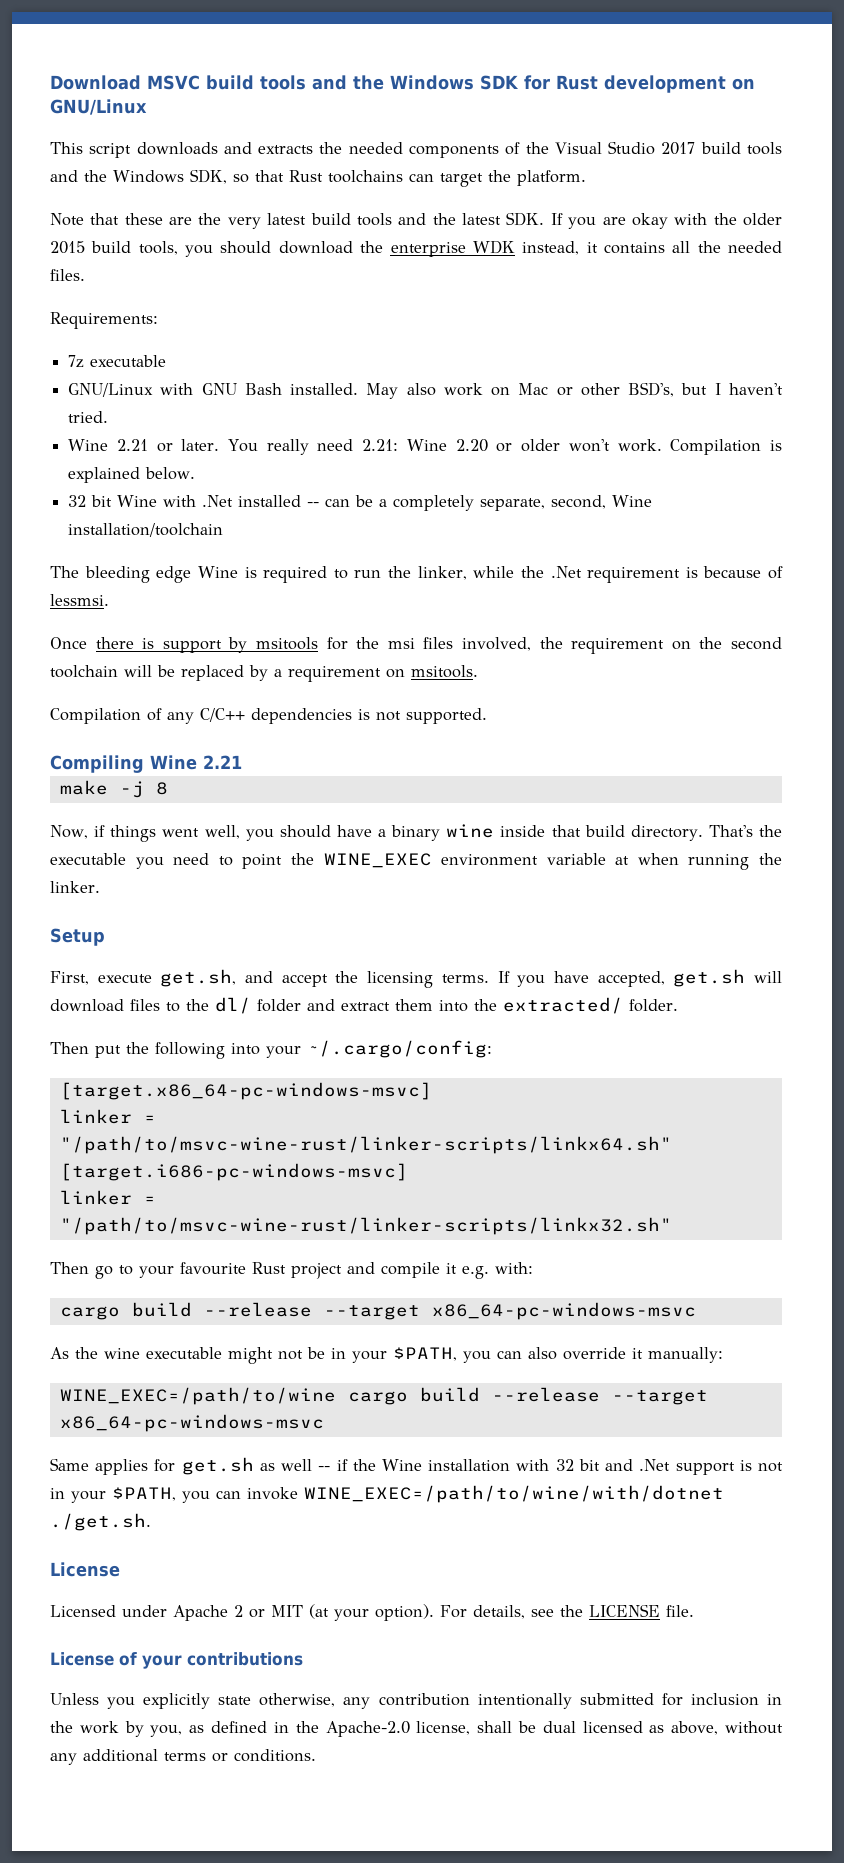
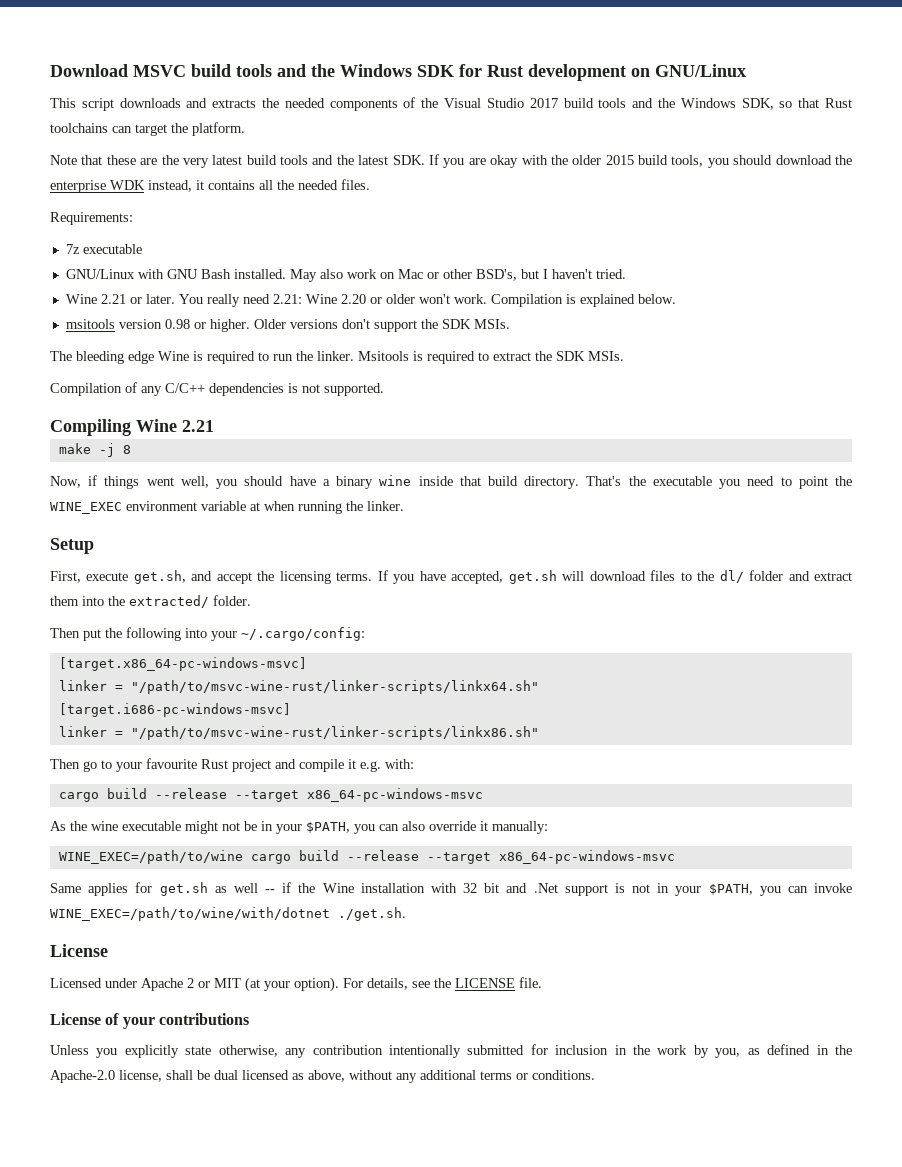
[68,495,653,511] [68,523,224,537] 32 bit Wine with .Net installed -- can be a completely separate, second, Wine installation/toolchain -> [65,319,510,332] msitools version 0.98 or higher. Older versions don't support the SDK MSIs.
[417,566,783,583] [50,594,109,606] [50,637,783,654] [50,665,478,682] linker, while the .Net requirement is because of lessmsi. // Once there is support by msitools for the msi files involved, the requirement on the second toolchain will be replaced by a requirement on msitools. -> [317,351,624,364] linker. Msitools is required to extract the SDK MSIs.
[59,1217,672,1235] "/path/to/msvc-wine-rust/linker-scripts/linkx32.sh" -> [130,726,539,740] "/path/to/msvc-wine-rust/linker-scripts/linkx86.sh"

